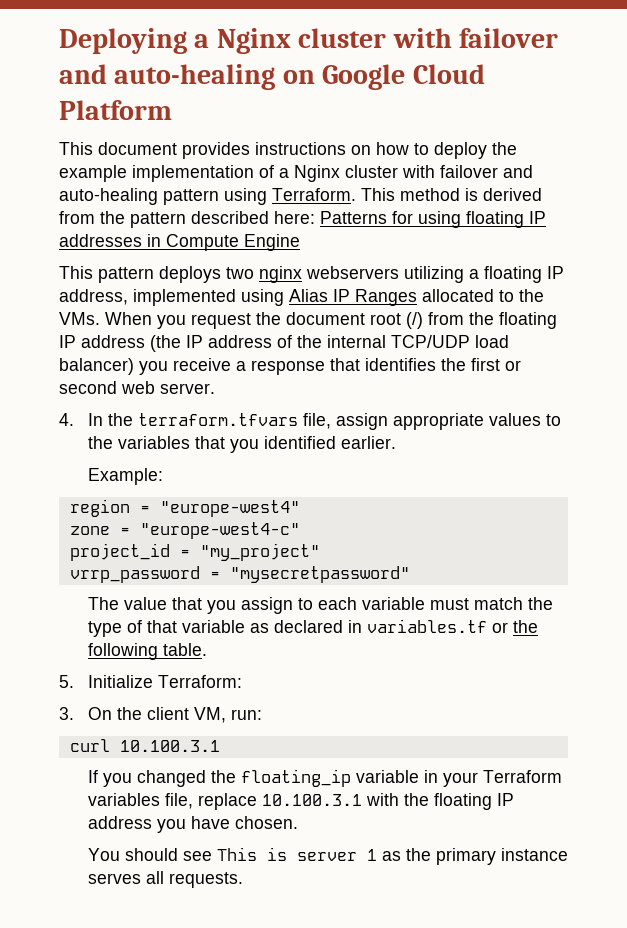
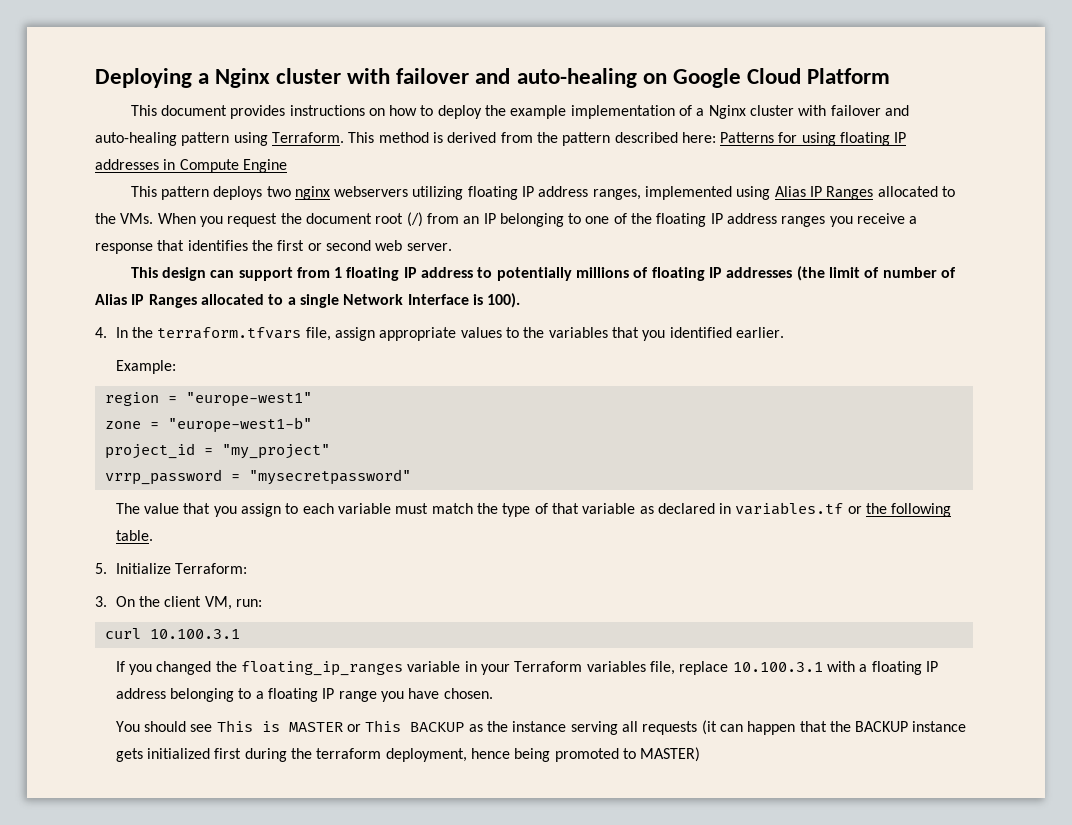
[469,266,564,283] [59,289,128,305] a floating IP address, -> [467,186,641,200] floating IP address ranges,
[469,312,557,329] [59,335,509,352] [59,358,134,375] the floating IP address (the IP address of the internal TCP/UDP load balancer) -> [463,213,826,227] an IP belonging to one of the floating IP address ranges
(215, 388) none -> [130,266,956,281] [95,293,521,308] // This design can support from 1 floating IP address to potentially millions of floating IP addresses (the limit of number of Alias IP Ranges allocated to a single Network Interface is 100).
[159,500,300,517] "europe-west4" -> [185,392,312,407] "europe-west1"
[139,522,300,539] "europe-west4-c" -> [167,417,312,433] "europe-west1-b"
[240,769,351,787] floating_ip -> [240,661,403,676] floating_ip_ranges
[403,793,514,810] [87,816,152,829] the floating IP address -> [859,661,938,675] [115,688,377,702] a floating IP address belonging to a floating IP range
[296,848,568,865] [87,871,243,888] server 1 as the primary instance serves all requests. -> [288,720,967,735] [115,747,701,762] MASTER or This BACKUP as the instance serving all requests (it can happen that the BACKUP instance gets initialized first during the terraform deployment, hence being promoted to MASTER)

